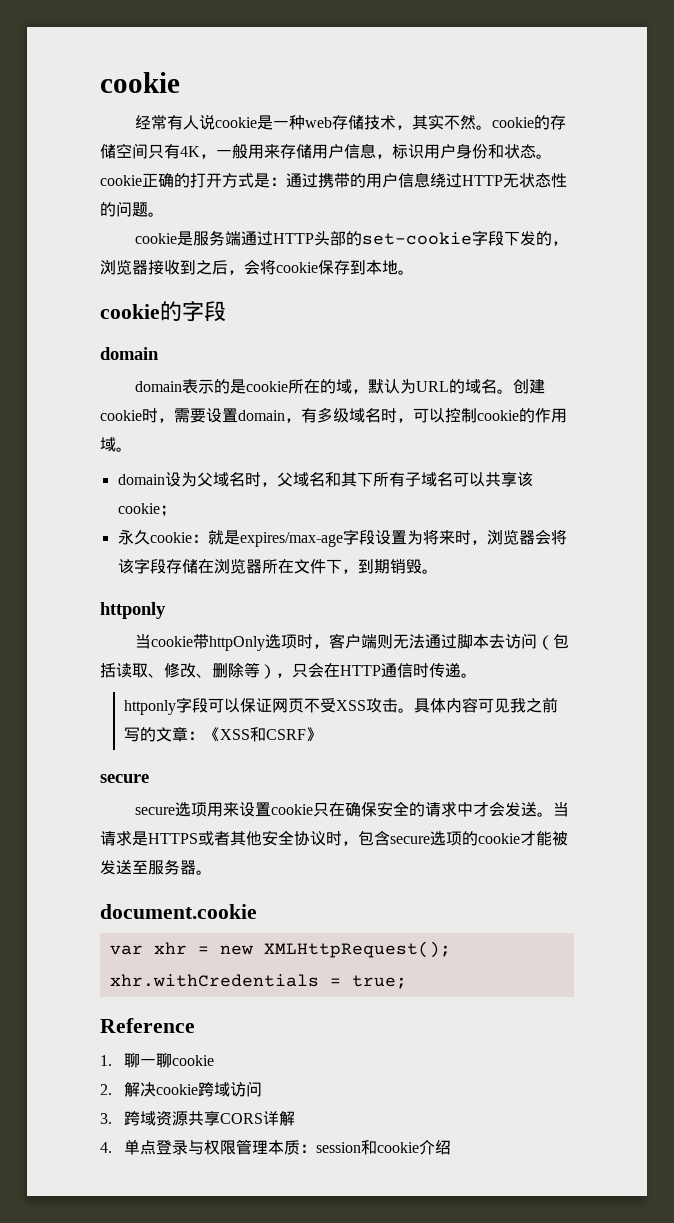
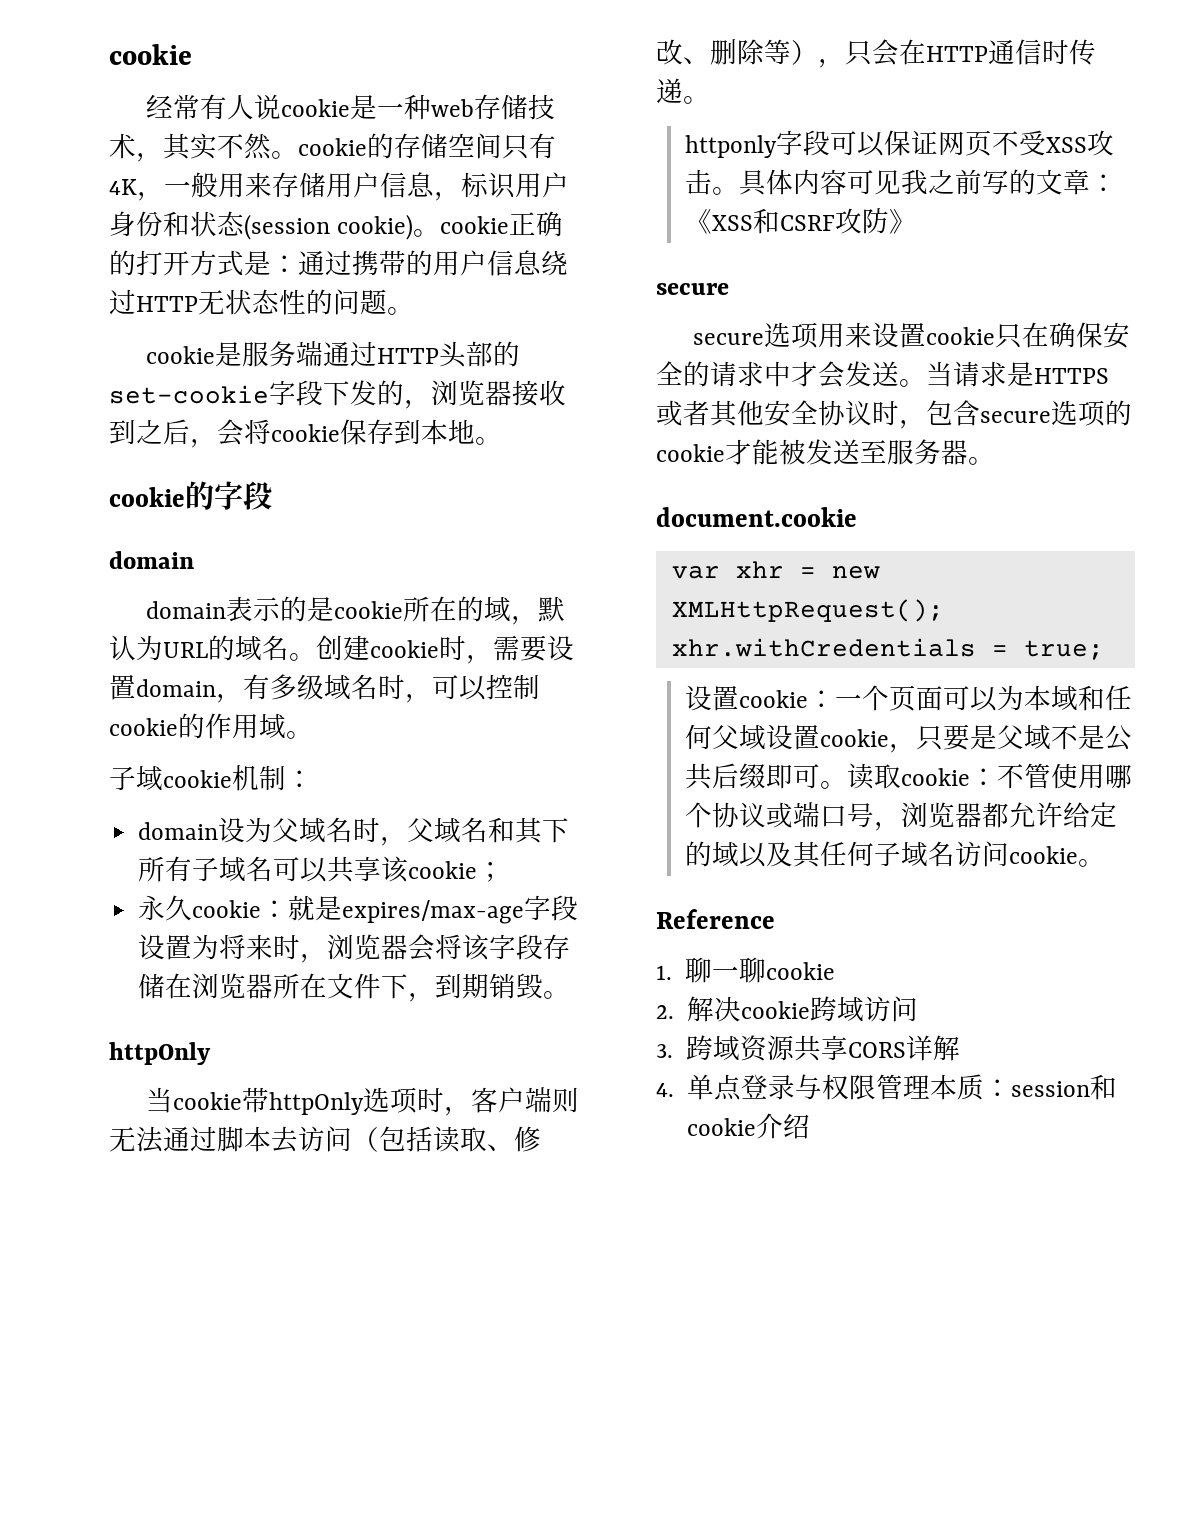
(536, 151) none -> [244,214,414,240] (session cookie)
(132, 449) none -> [109,765,313,791] // 子域cookie机制：
[100,602,166,619] httponly -> [109,1042,211,1065] httpOnly
(307, 734) none -> [835,208,890,234] 攻防
(407, 982) none -> [685,685,1133,712] [685,724,1133,753] [685,763,1133,790] [685,802,1118,831] [685,841,1106,868] // 设置cookie：一个页面可以为本域和任何父域设置cookie，只要是父域不是公共后缀即可。读取cookie：不管使用哪个协议或端口号，浏览器都允许给定的域以及其任何子域名访问cookie。

